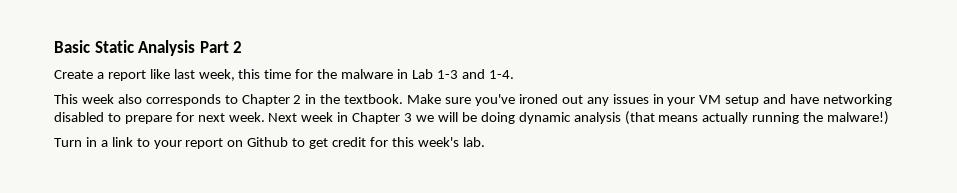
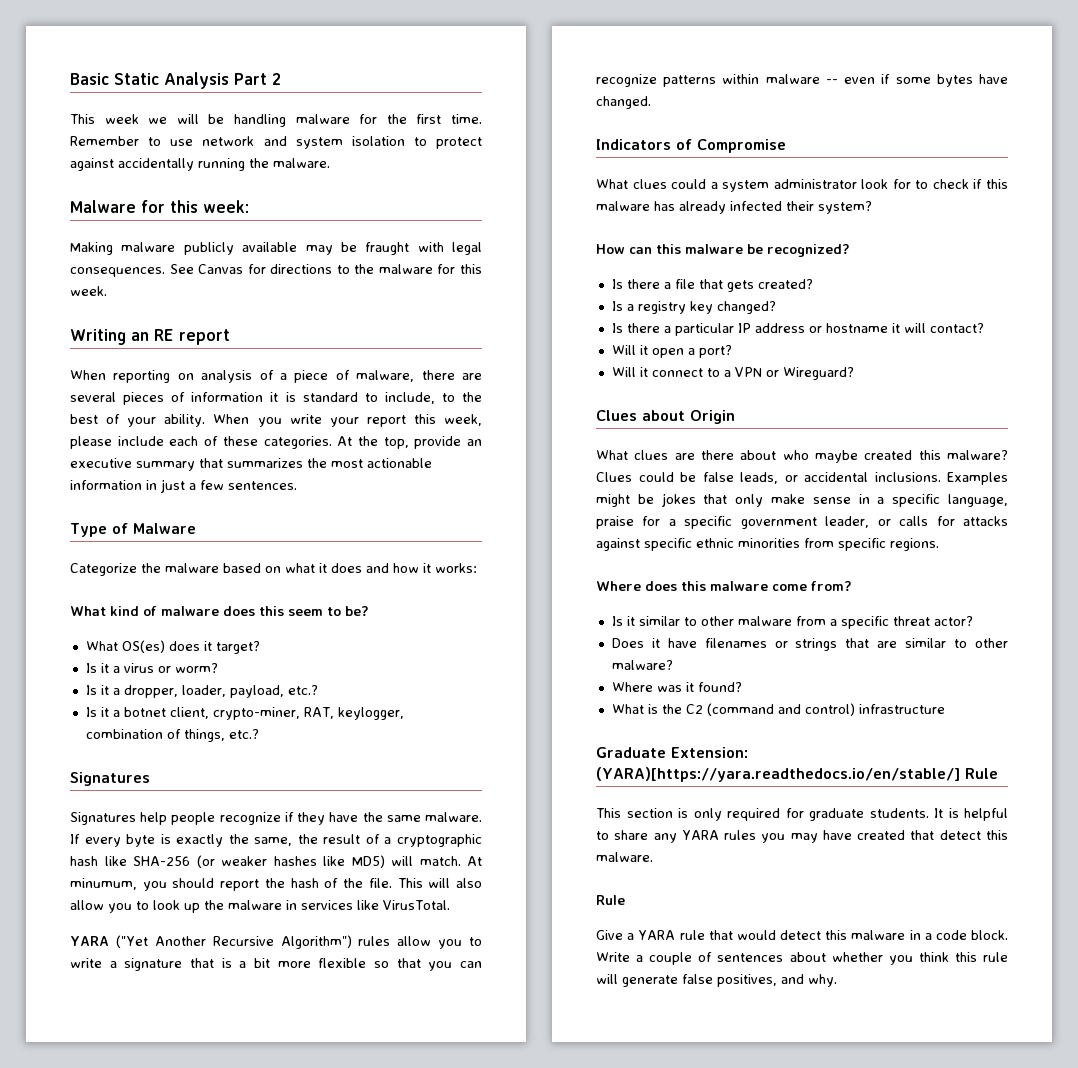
[54,69,514,81] [54,94,893,106] [54,111,890,125] [54,137,485,149] Create a report like last week, this time for the malware in Lab 1-3 and 1-4. // This week also corresponds to Chapter 2 in the textbook. Make sure you've ironed out any issues in your VM setup and have networking disabled to prepare for next week. Next week in Chapter 3 we will be doing dynamic analysis (that means actually running the malware!) // Turn in a link to your report on Github to get credit for this week's lab. -> [70,114,483,127] [70,136,482,149] [70,158,330,171] [70,200,249,213] [70,242,482,255] [70,264,482,277] [70,286,107,296] [70,329,230,345] [70,370,482,383] [70,392,483,405] [70,414,483,427] [70,436,482,449] [70,458,432,471] [70,479,297,493] [70,523,196,537] [70,563,477,576] [70,606,369,616] [85,640,260,654] [85,663,218,673] [85,685,318,698] [85,707,404,720] [85,729,259,742] [70,772,150,786] [70,812,483,825] [70,834,482,847] [70,855,482,868] [70,878,483,891] [70,900,450,913] [70,935,482,949] [70,958,482,971] [596,74,1008,87] [596,96,651,109] [596,139,786,153] [596,179,1009,192] [596,201,872,214] [596,244,850,257] [611,279,813,292] [611,301,776,314] [611,323,984,336] [611,345,732,358] [611,367,854,380] [596,410,735,424] [596,450,1008,463] [596,472,1008,485] [596,493,1008,507] [596,516,1008,529] [596,538,939,551] [596,581,852,591] [611,616,973,629] [611,638,1008,651] [611,660,673,670] [611,682,742,692] [611,703,945,716] [596,747,748,758] [596,767,998,782] [596,808,1008,821] [596,830,1008,843] [596,852,653,862] [596,895,625,905] [596,930,1008,940] [596,952,1008,965] [596,974,837,987] This week we will be handling malware for the first time. Remember to use network and system isolation to protect against accidentally running the malware. // Malware for this week: // Making malware publicly available may be fraught with legal consequences. See Canvas for directions to the malware for this week. // Writing an RE report // When reporting on analysis of a piece of malware, there are several pieces of information it is standard to include, to the best of your ability. When you write your report this week, please include each of these categories. At the top, provide an executive summary that summarizes the most actionable information in just a few sentences. // Type of Malware // Categorize the malware based on what it does and how it works: // What kind of malware does this seem to be? // What OS(es) does it target? // Is it a virus or worm? // Is it a dropper, loader, payload, etc.? // Is it a botnet client, crypto-miner, RAT, keylogger, combination of things, etc.? // Signatures // Signatures help people recognize if they have the same malware. If every byte is exactly the same, the result of a cryptographic hash like SHA-256 (or weaker hashes like MD5) will match. At minumum, you should report the hash of the file. This will also allow you to look up the malware in services like VirusTotal. // YARA ("Yet Another Recursive Algorithm") rules allow you to write a signature that is a bit more flexible so that you can recognize patterns within malware -- even if some bytes have changed. // Indicators of Compromise // What clues could a system administrator look for to check if this malware has already infected their system? // How can this malware be recognized? // Is there a file that gets created? // Is a registry key changed? // Is there a particular IP address or hostname it will contact? // Will it open a port? // Will it connect to a VPN or Wireguard? // Clues about Origin // What clues are there about who maybe created this malware? Clues could be false leads, or accidental inclusions. Examples might be jokes that only make sense in a specific language, praise for a specific government leader, or calls for attacks against specific ethnic minorities from specific regions. // Where does this malware come from? // Is it similar to other malware from a specific threat actor? // Does it have filenames or strings that are similar to other malware? // Where was it found? // What is the C2 (command and control) infrastructure // Graduate Extension: (YARA)[https://yara.readthedocs.io/en/stable/] Rule // This section is only required for graduate students. It is helpful to share any YARA rules you may have created that detect this malware. // Rule // Give a YARA rule that would detect this malware in a code block. Write a couple of sentences about whether you think this rule will generate false positives, and why.

